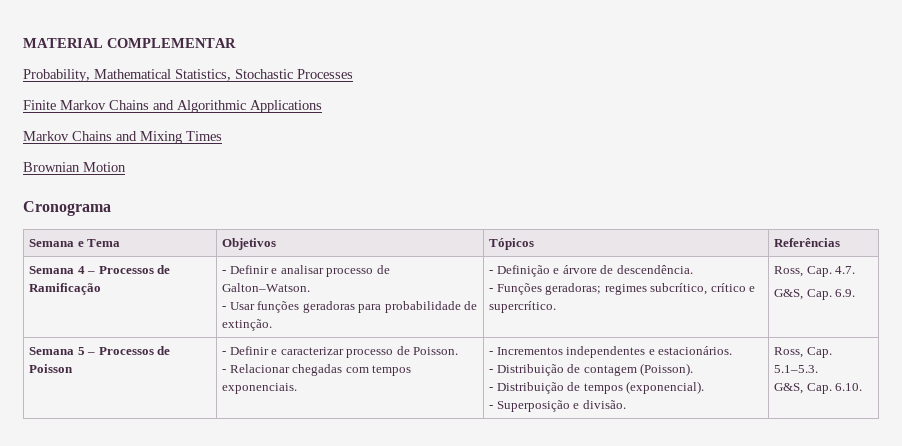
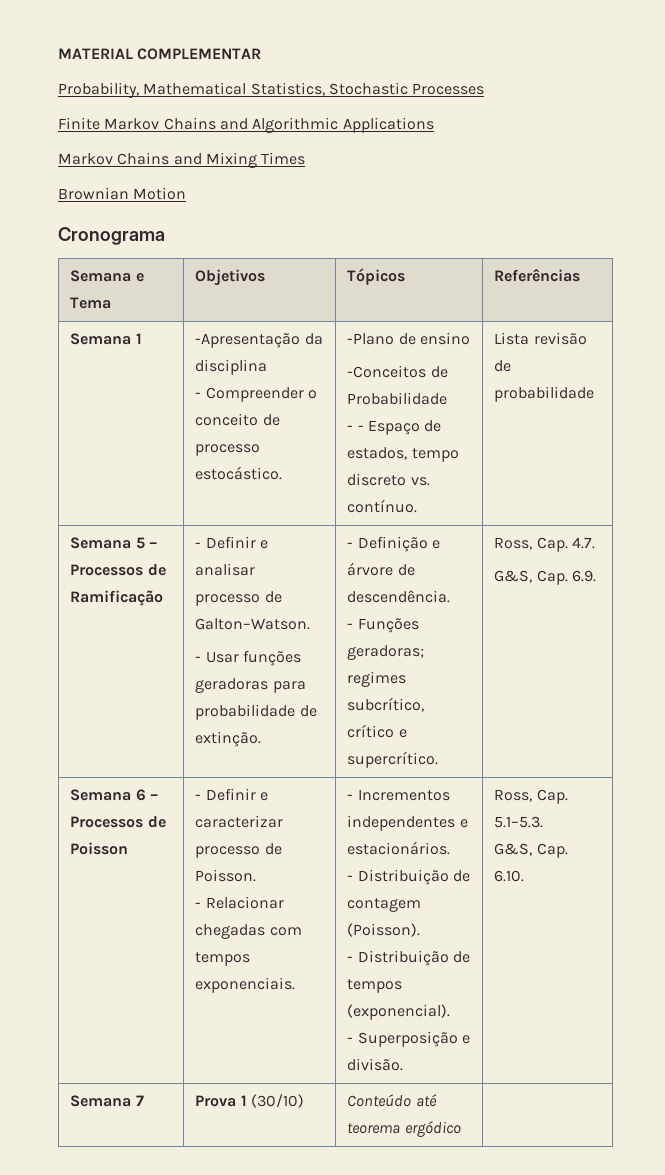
[77,266,85,274] 4 -> [135,333,142,344] [195,333,323,348] [195,359,268,375] [195,387,317,402] [195,413,280,426] [195,444,261,456] [195,466,283,480] [347,332,470,345] [347,365,448,378] [347,392,448,405] [347,420,442,435] [347,447,459,462] [347,473,430,486] [347,499,418,513] [494,332,587,345] [494,360,512,372] [494,386,595,402] [70,537,145,549] 1 | -Apresentação da disciplina // - Compreender o conceito de processo estocástico. | -Plano de ensino // -Conceitos de Probabilidade // - - Espaço de estados, tempo discreto vs. contínuo. | Lista revisão de probabilidade // Semana 5
[77,347,85,355] 5 -> [135,789,146,801] 6
(863, 387) none -> [70,1095,144,1107] [195,1094,304,1108] [347,1094,437,1107] [347,1121,461,1137] // Semana 7 | Prova 1 (30/10) | Conteúdo até teorema ergódico |

